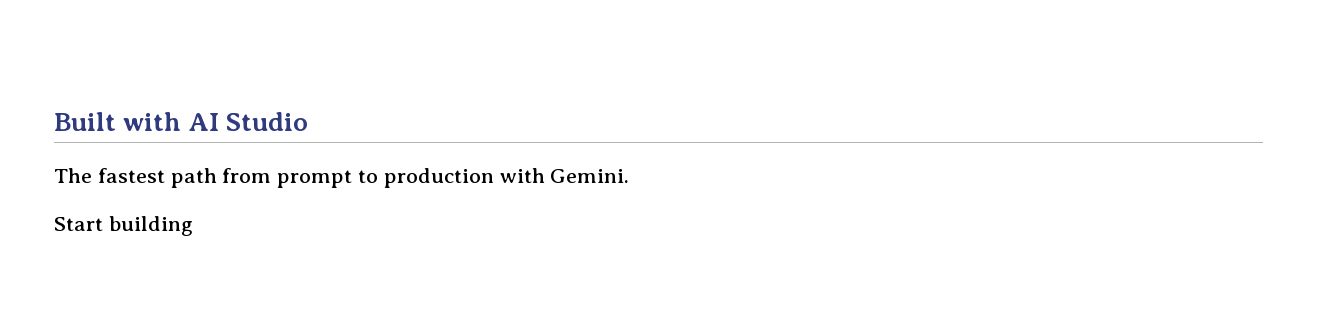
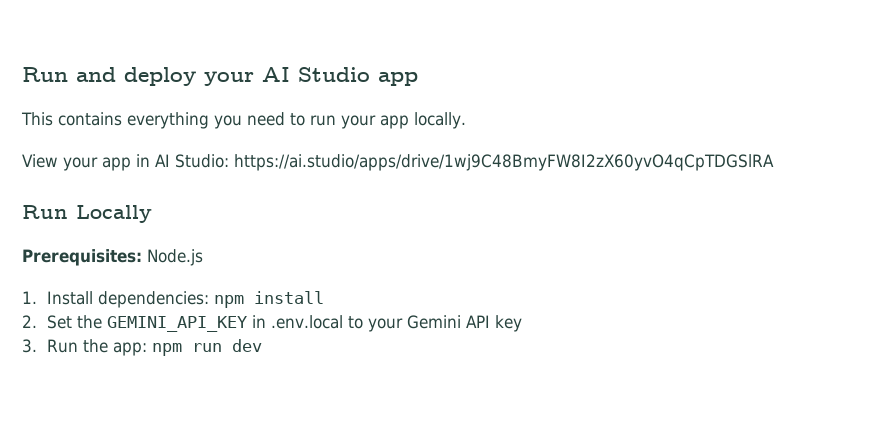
[54,112,308,131] [54,168,630,188] [54,216,193,236] Built with AI Studio // The fastest path from prompt to production with Gemini. // Start building -> [22,67,418,86] [21,112,466,129] [22,154,774,171] [22,205,152,223] [22,249,203,266] [22,291,324,308] [22,315,522,332] [22,339,262,356] Run and deploy your AI Studio app // This contains everything you need to run your app locally. // View your app in AI Studio: https://ai.studio/apps/drive/1wj9C48BmyFW8I2zX60yvO4qCpTDGSlRA // Run Locally // Prerequisites: Node.js // 1. Install dependencies: npm install // 2. Set the GEMINI_API_KEY in .env.local to your Gemini API key // 3. Run the app: npm run dev

